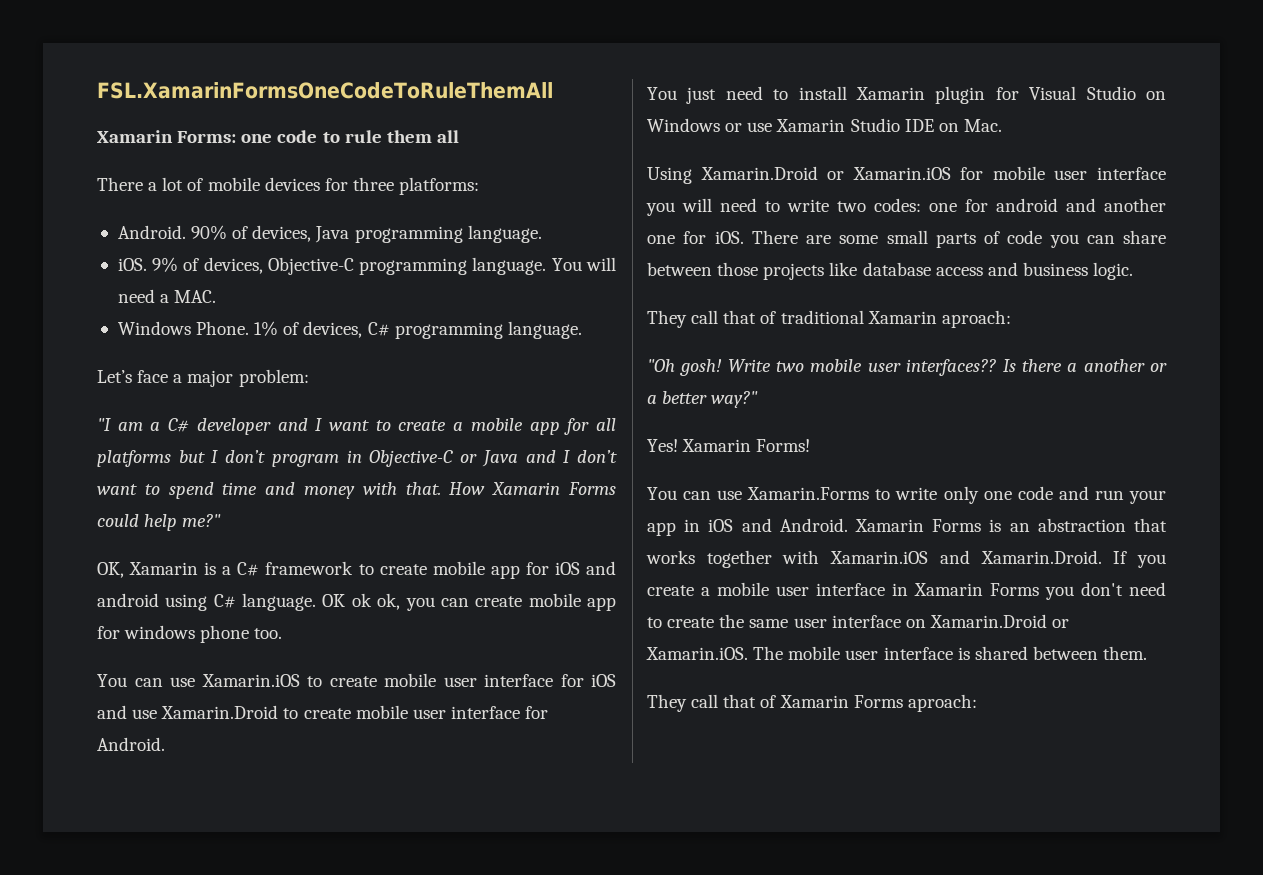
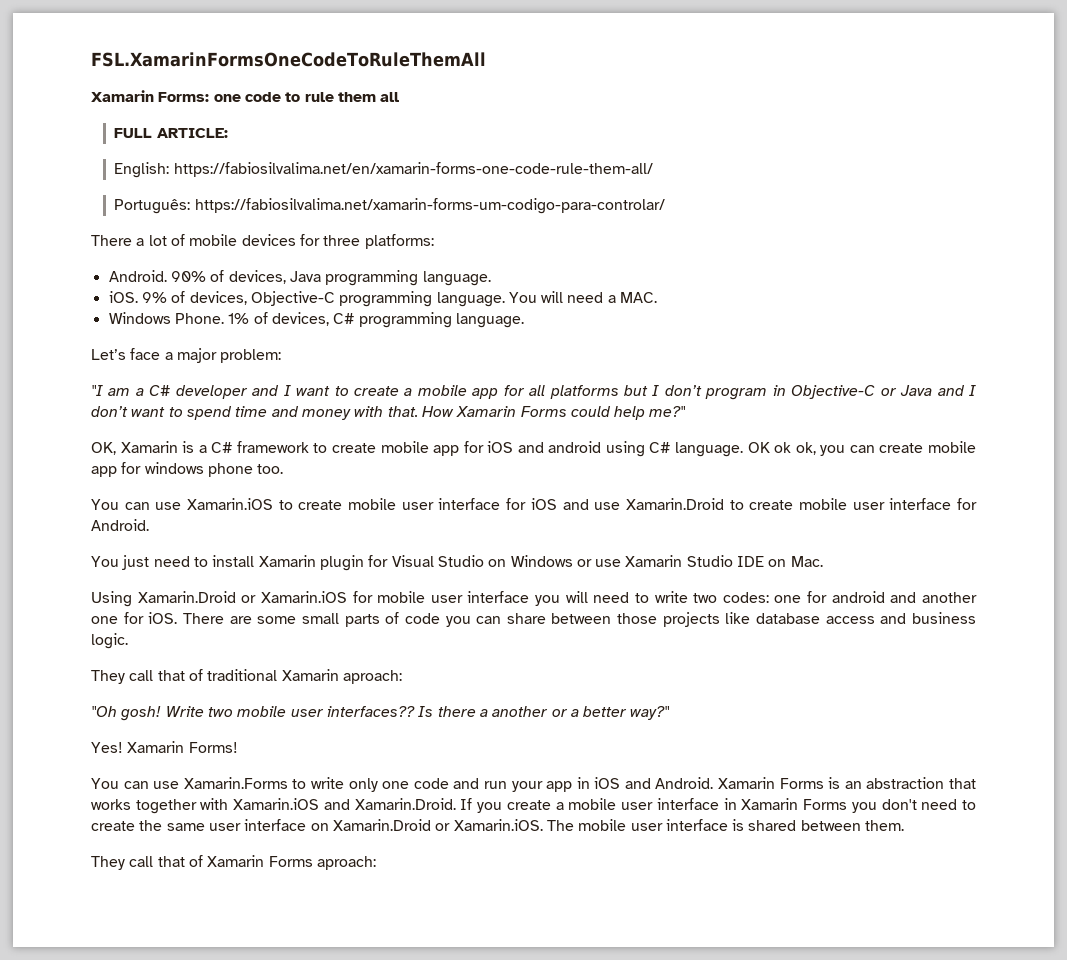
(459, 136) none -> [114,128,228,138] [114,162,653,178] [114,198,665,214] // FULL ARTICLE: // English: https://fabiosilvalima.net/en/xamarin-forms-one-code-rule-them-all/ // Português: https://fabiosilvalima.net/xamarin-forms-um-codigo-para-controlar/

